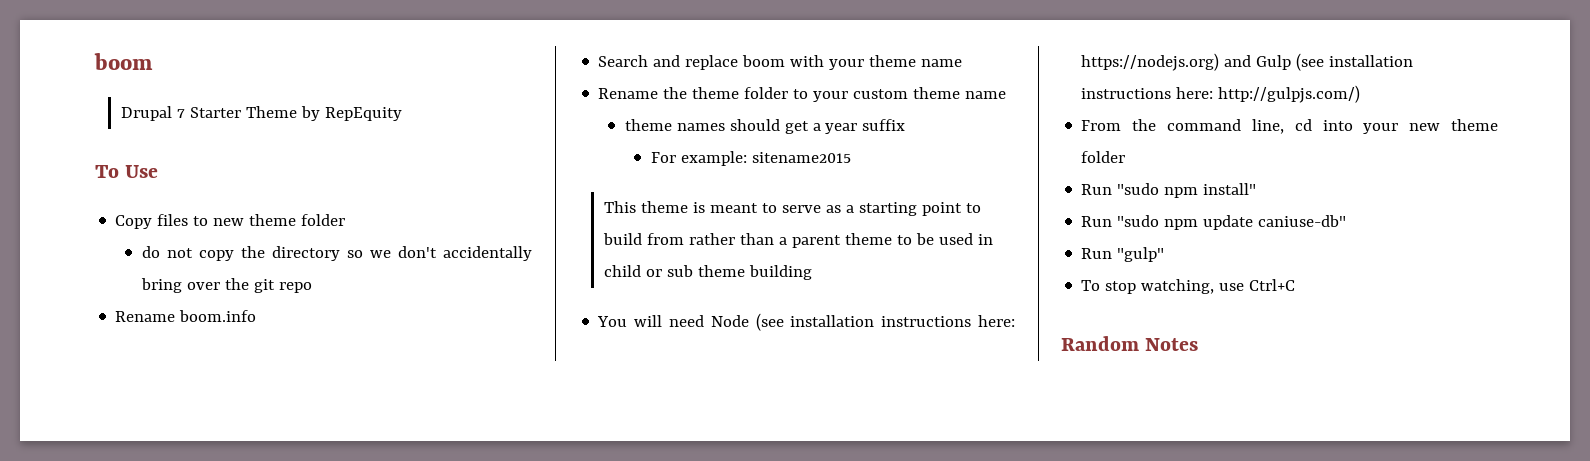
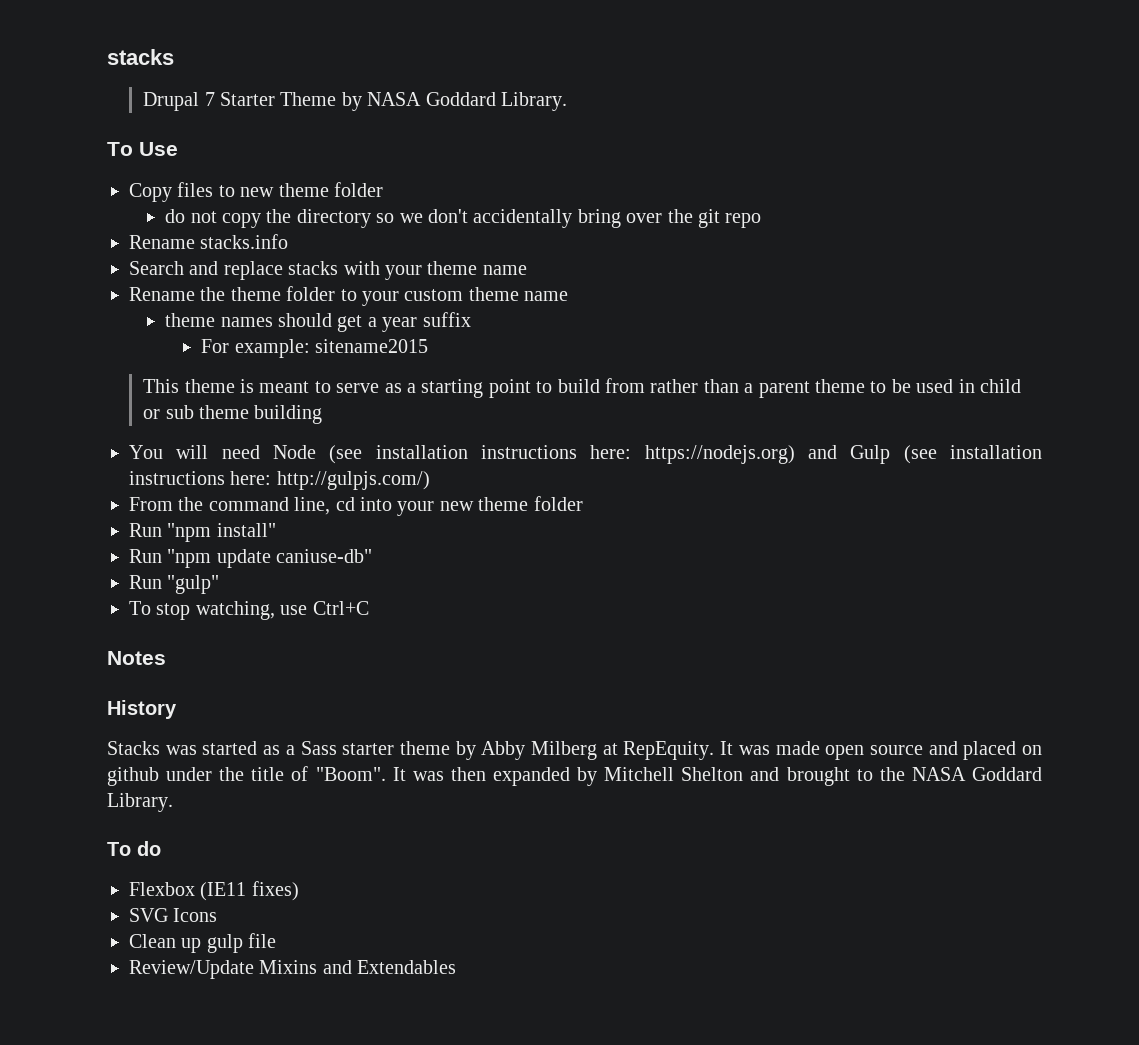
[94,53,153,70] boom -> [107,49,174,65] stacks
[325,107,403,121] RepEquity -> [367,92,568,111] NASA Goddard Library.
[179,310,257,322] boom.info -> [200,234,289,249] stacks.info
[742,55,786,67] boom -> [288,261,339,275] stacks
[1117,183,1199,198] "sudo npm -> [167,523,212,542] "npm
[1117,215,1199,230] "sudo npm -> [167,549,212,568] "npm
[1061,336,1139,351] Random -> (369, 608) none
(1199, 344) none -> [107,700,177,719] [107,741,1043,760] [107,766,1042,786] [107,793,173,812] [107,841,161,856] [129,881,299,901] [129,908,218,922] [129,933,277,953] [129,960,457,979] // History // Stacks was started as a Sass starter theme by Abby Milberg at RepEquity. It was made open source and placed on github under the title of "Boom". It was then expanded by Mitchell Shelton and brought to the NASA Goddard Library. // To do // Flexbox (IE11 fixes) // SVG Icons // Clean up gulp file // Review/Update Mixins and Extendables

